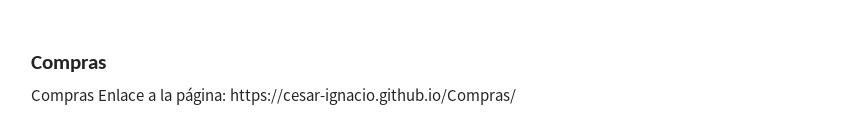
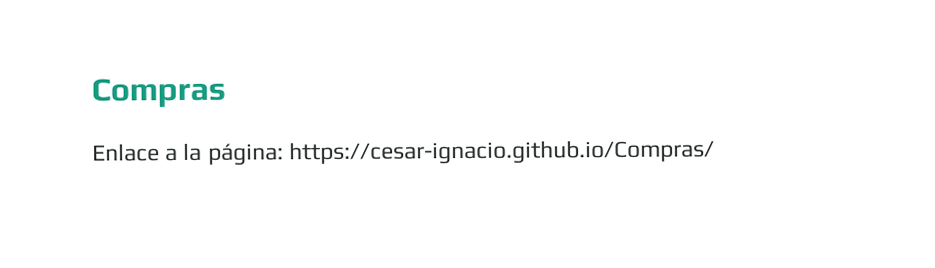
[31,90,94,105] Compras -> (226, 92) none

